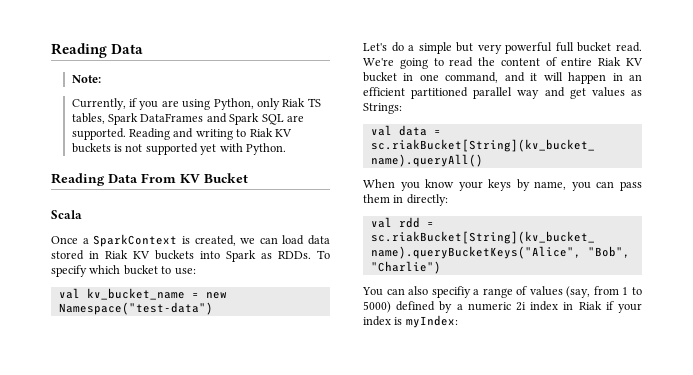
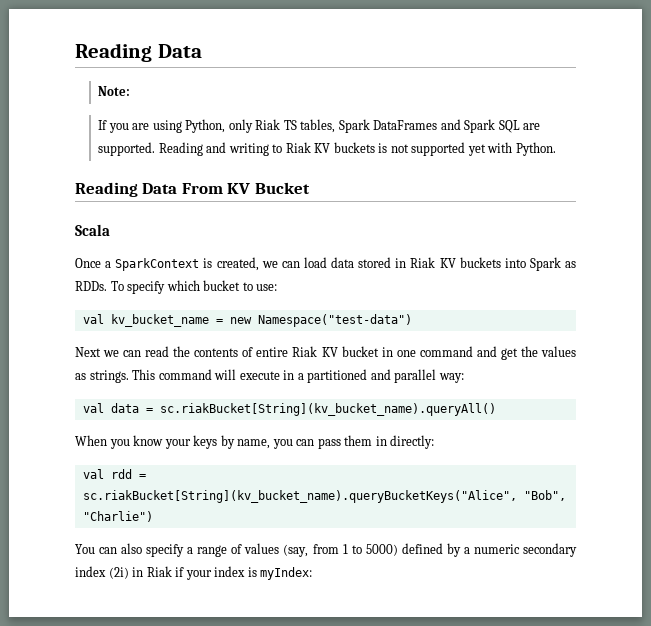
[71,98,138,110] Currently, if -> [98,120,108,130] If
[363,42,642,54] [363,58,444,69] Let's do a simple but very powerful full bucket read. We're going to -> [75,347,142,357] Next we can
[500,58,540,66] content -> [194,348,239,357] contents
[445,72,642,84] [363,87,540,99] command, and it will happen in an efficient partitioned parallel way -> [419,346,473,357] command
(586, 93) none -> [520,346,538,357] the
[363,103,402,114] Strings: -> [89,369,464,383] strings. This command will execute in a partitioned and parallel way:
[431,286,471,298] specifiy -> [146,544,185,557] specify
[516,301,559,311] 2i index -> [523,543,577,557] [75,566,129,579] secondary index (2i)

